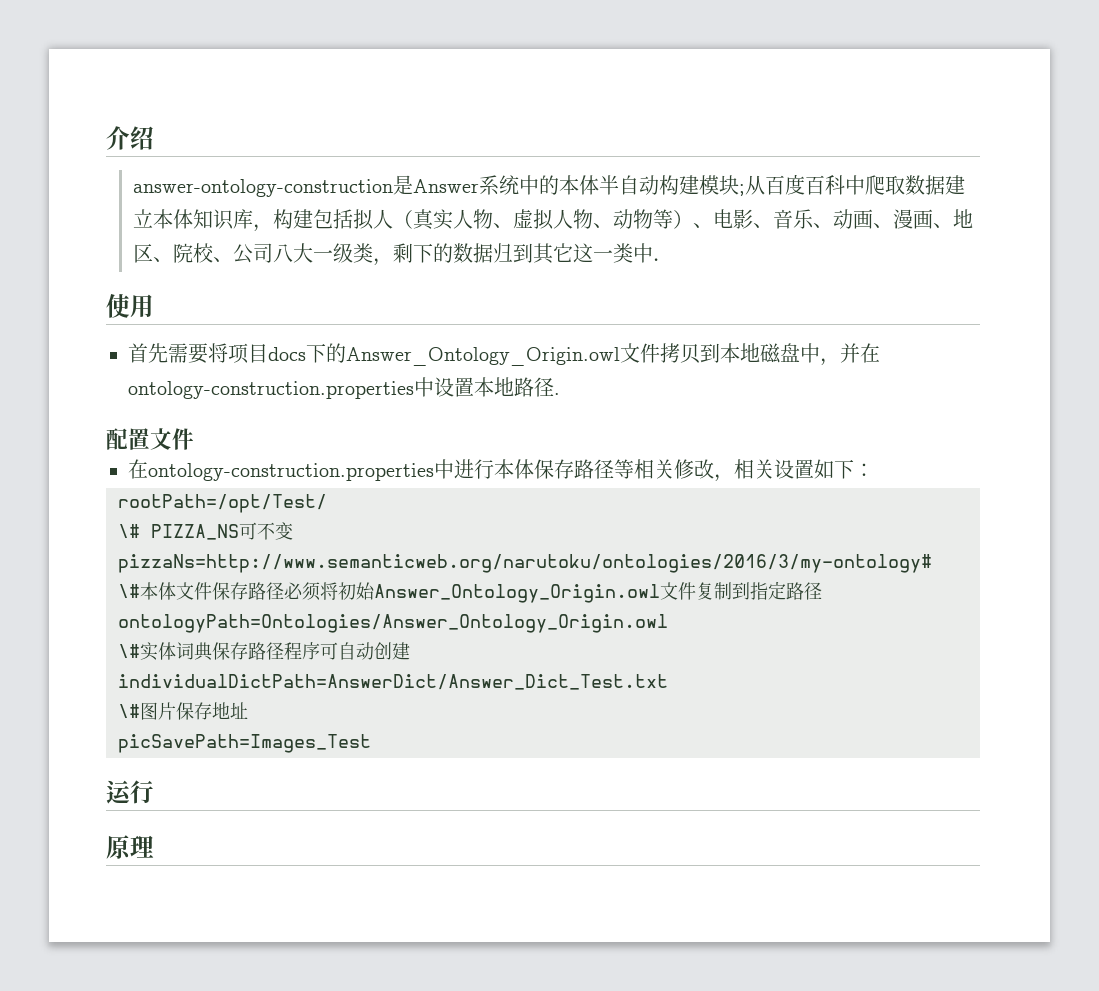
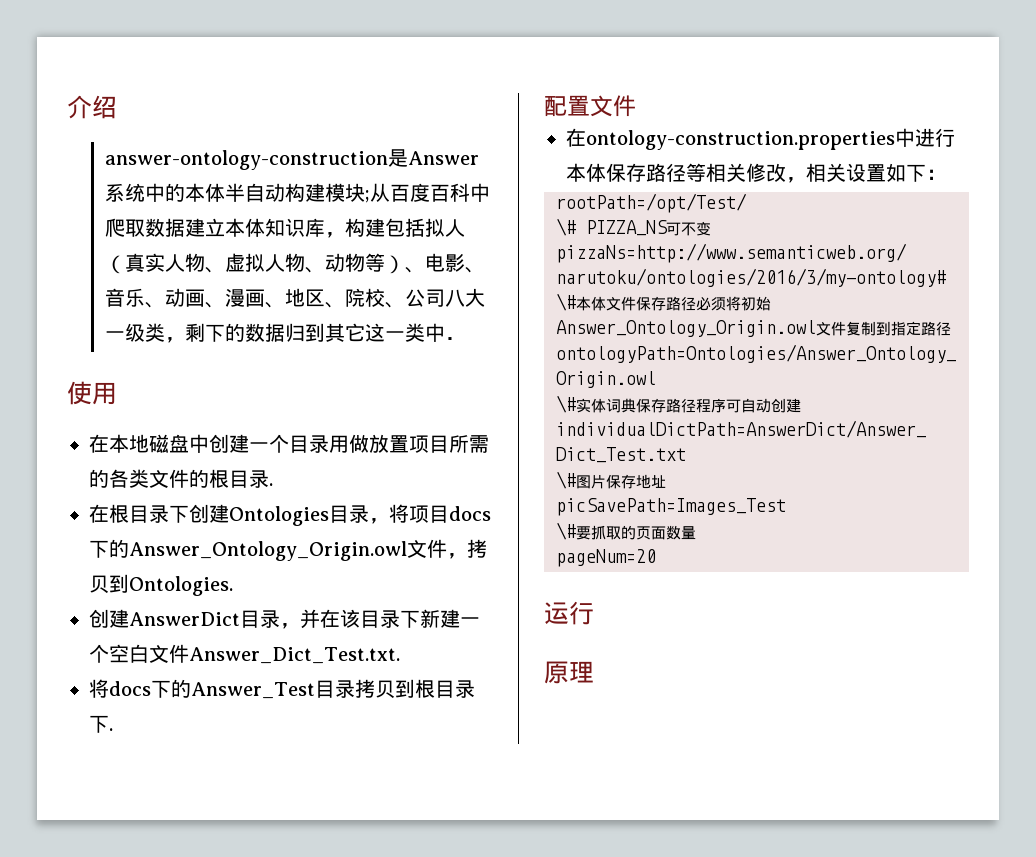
[128,343,208,364] 首先需要 -> [89,434,489,453] [89,469,273,488] [89,504,389,526] 在本地磁盘中创建一个目录用做放置项目所需的各类文件的根目录. // 在根目录下创建Ontologies目录，
[660,343,880,366] [128,377,554,399] 拷贝到本地磁盘中，并在ontology-construction.properties中设置本地路径 -> [447,539,487,559] [89,574,233,596] [89,609,480,629] [89,644,400,664] [89,679,475,699] [89,715,109,733] ，拷贝到Ontologies. // 创建AnswerDict目录，并在该目录下新建一个空白文件Answer_Dict_Test.txt. // 将docs下的Answer_Test目录拷贝到根目录下
(371, 743) none -> [556,522,696,540] [556,549,656,567] // \#要抓取的页面数量 // pageNum=20

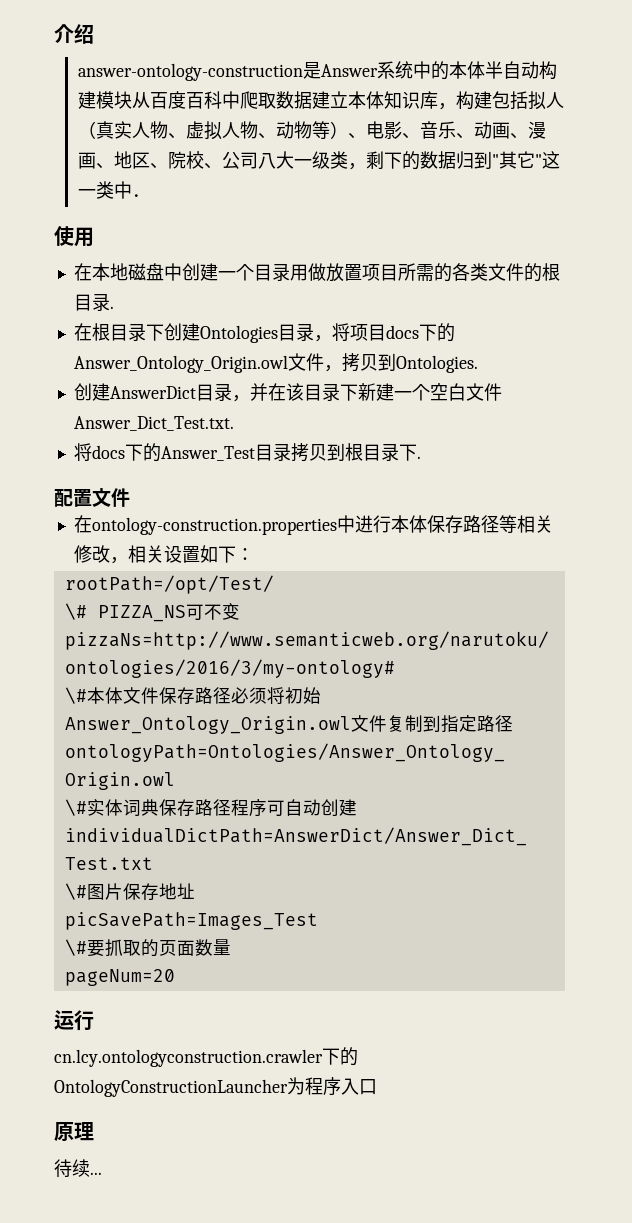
[364,190,370,203] ; -> (133, 100) none
[324,323,365,342] 其它 -> [492,151,543,169] "其它"
(594, 613) none -> [54,1047,358,1067] [54,1077,377,1097] // cn.lcy.ontologyconstruction.crawler下的OntologyConstructionLauncher为程序入口
(594, 672) none -> [54,1159,102,1178] // 待续...

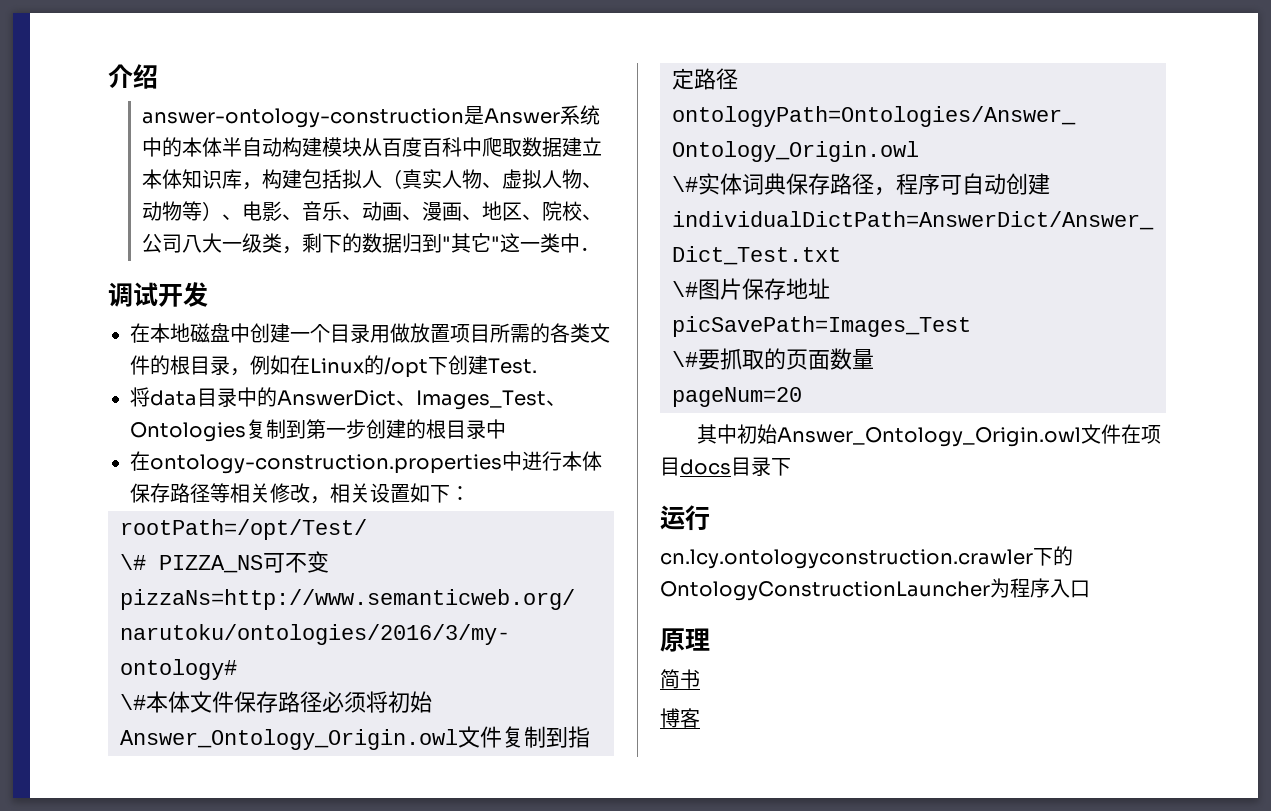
[54,226,94,247] 使用 -> [108,282,208,307] 调试开发
[109,306,114,309] [73,323,455,343] [73,353,478,373] [73,383,502,402] [73,416,234,431] [73,443,421,462] [54,488,130,507] . // 在根目录下创建Ontologies目录，将项目docs下的Answer_Ontology_Origin.owl文件，拷贝到Ontologies. // 创建AnswerDict目录，并在该目录下新建一个空白文件Answer_Dict_Test.txt. // 将docs下的Answer_Test目录拷贝到根目录下. // 配置文件 -> [230,355,537,378] [130,387,566,410] [130,419,506,442] ，例如在Linux的/opt下创建Test. // 将data目录中的AnswerDict、Images_Test、Ontologies复制到第一步创建的根目录中
(231, 807) none -> [874,187,896,196] ，
(175, 977) none -> [696,424,1161,447] [660,457,791,476] // 其中初始Answer_Ontology_Origin.owl文件在项目docs目录下
[54,1159,102,1178] 待续... -> [660,669,700,689] [660,708,700,728] 简书 // 博客

